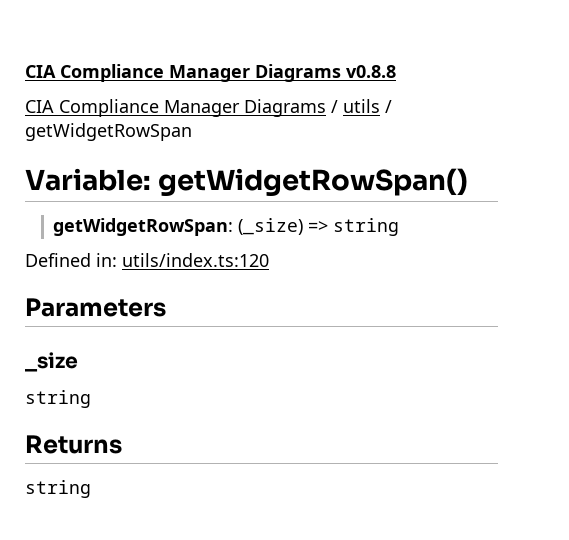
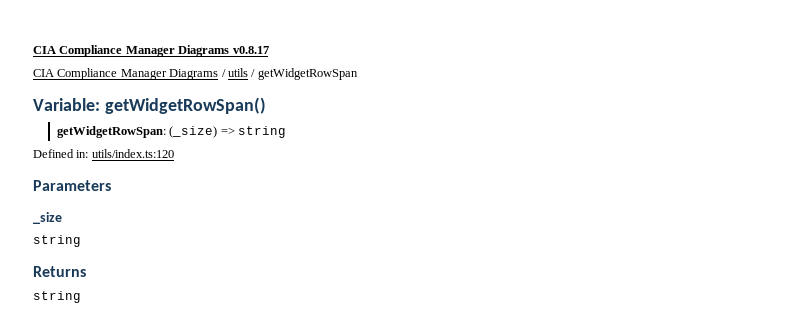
[25,64,396,82] CIA Compliance Manager Diagrams v0.8.8 -> [33,45,269,57] CIA Compliance Manager Diagrams v0.8.17

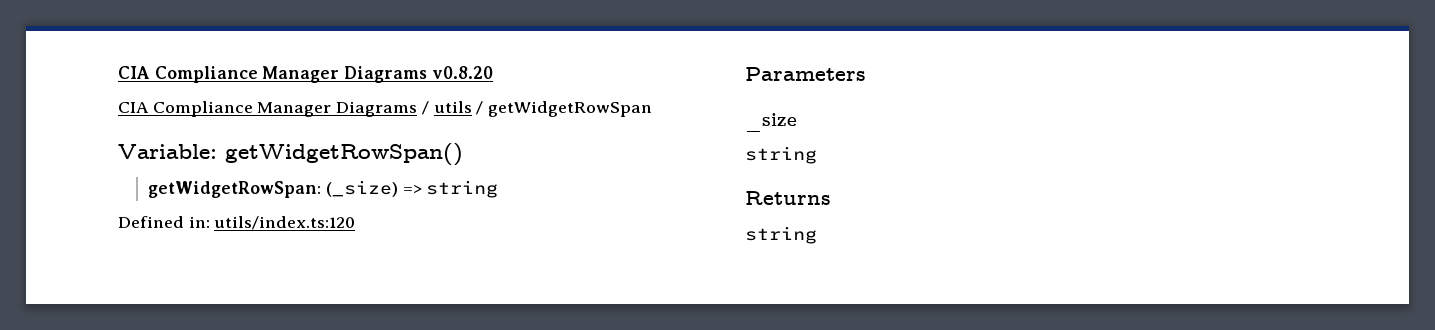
[33,45,269,57] CIA Compliance Manager Diagrams v0.8.17 -> [118,66,493,83] CIA Compliance Manager Diagrams v0.8.20

